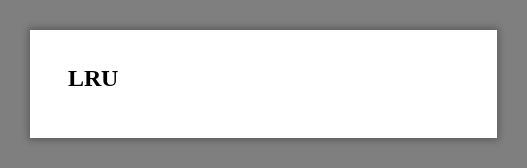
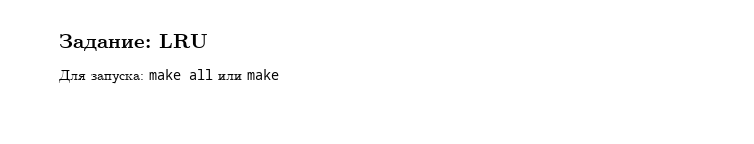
(68, 78) none -> [59,34,151,51] Задание:
(118, 78) none -> [58,69,279,84] // Для запуска: make all или make

